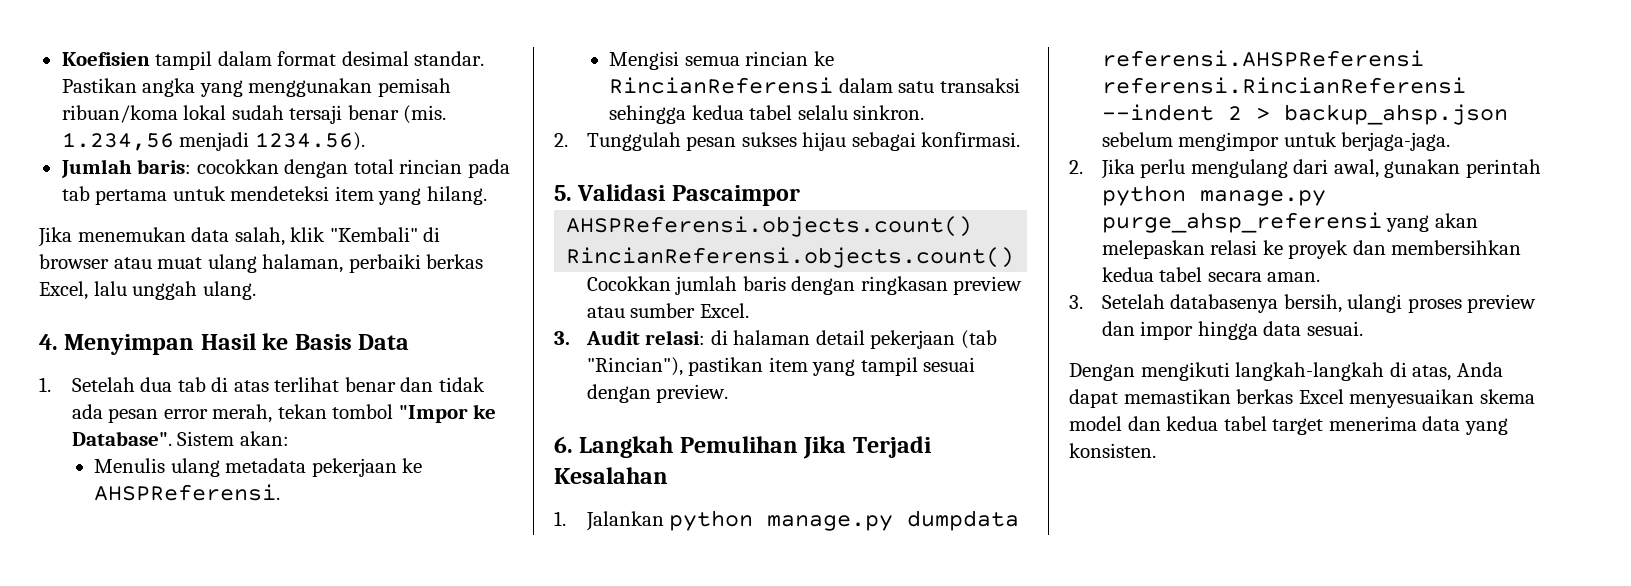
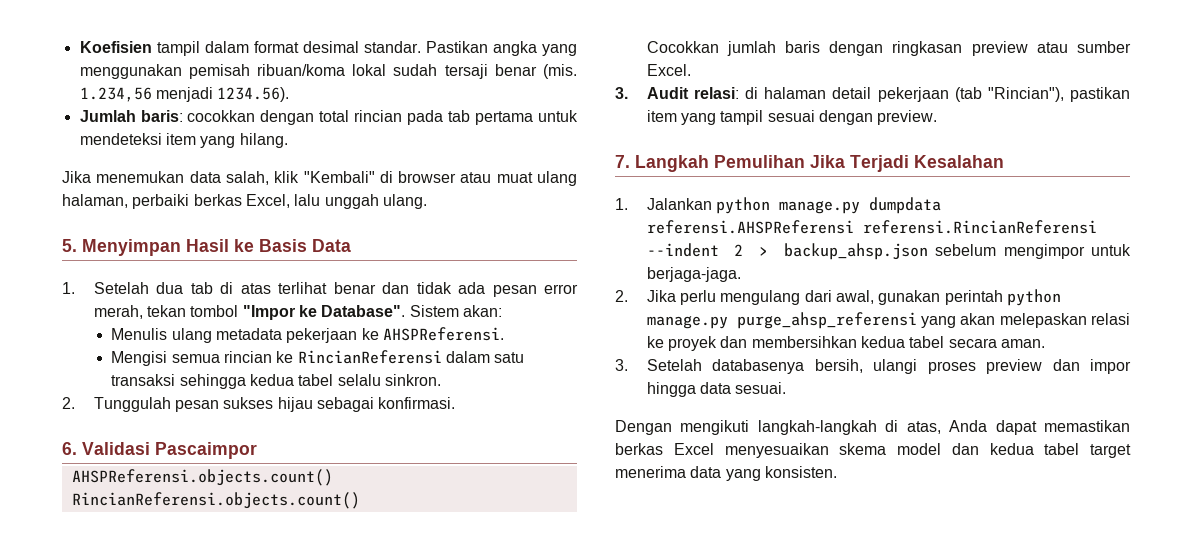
[39,334,58,350] 4. -> [62,239,77,252] 5.
[554,185,572,201] 5. -> [62,442,77,455] 6.
[554,436,573,453] 6. -> [615,155,630,168] 7.

